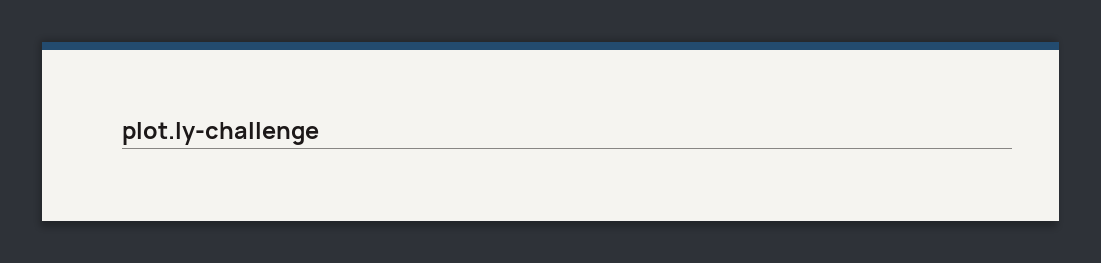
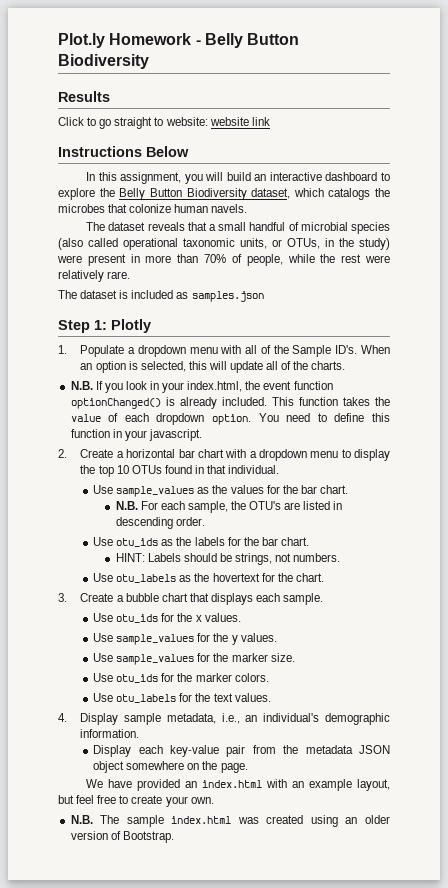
[122,122,319,145] plot.ly-challenge -> [58,33,300,48] [58,54,149,69] [58,91,110,102] [58,117,270,129] [58,146,189,157] [86,172,391,184] [58,188,390,200] [58,204,248,213] [86,222,390,234] [58,238,390,250] [57,254,390,266] [58,270,131,282] [58,290,264,302] [58,319,151,333] [58,345,391,357] [80,361,346,373] [70,381,333,393] [70,397,391,409] [70,413,390,425] [70,429,202,441] [58,449,390,461] [80,465,280,477] [93,485,348,497] [115,501,343,513] [115,517,205,529] [93,537,309,547] [115,553,341,565] [93,573,324,583] [58,593,324,605] [93,613,241,623] [93,633,277,645] [93,653,295,665] [93,673,269,683] [93,693,271,703] [58,713,391,725] [80,729,140,738] [93,745,390,757] [93,761,248,773] [86,779,390,791] [58,795,214,807] [70,815,390,827] [70,831,174,843] Plot.ly Homework - Belly Button Biodiversity // Results // Click to go straight to website: website link // Instructions Below // In this assignment, you will build an interactive dashboard to explore the Belly Button Biodiversity dataset, which catalogs the microbes that colonize human navels. // The dataset reveals that a small handful of microbial species (also called operational taxonomic units, or OTUs, in the study) were present in more than 70% of people, while the rest were relatively rare. // The dataset is included as samples.json // Step 1: Plotly // 1. Populate a dropdown menu with all of the Sample ID's. When an option is selected, this will update all of the charts. // N.B. If you look in your index.html, the event function optionChanged() is already included. This function takes the value of each dropdown option. You need to define this function in your javascript. // 2. Create a horizontal bar chart with a dropdown menu to display the top 10 OTUs found in that individual. // Use sample_values as the values for the bar chart. // N.B. For each sample, the OTU's are listed in descending order. // Use otu_ids as the labels for the bar chart. // HINT: Labels should be strings, not numbers. // Use otu_labels as the hovertext for the chart. // 3. Create a bubble chart that displays each sample. // Use otu_ids for the x values. // Use sample_values for the y values. // Use sample_values for the marker size. // Use otu_ids for the marker colors. // Use otu_labels for the text values. // 4. Display sample metadata, i.e., an individual's demographic information. // Display each key-value pair from the metadata JSON object somewhere on the page. // We have provided an index.html with an example layout, but feel free to create your own. // N.B. The sample index.html was created using an older version of Bootstrap.

